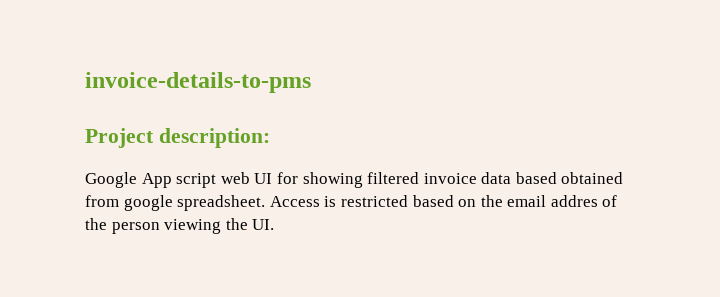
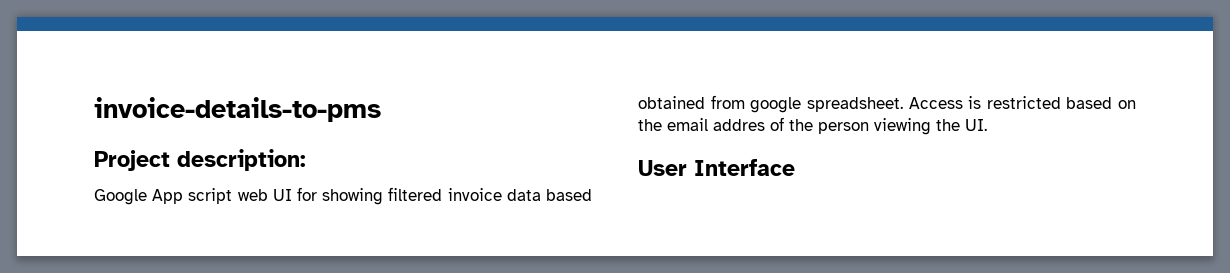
(275, 224) none -> [638,159,795,176] // User Interface

